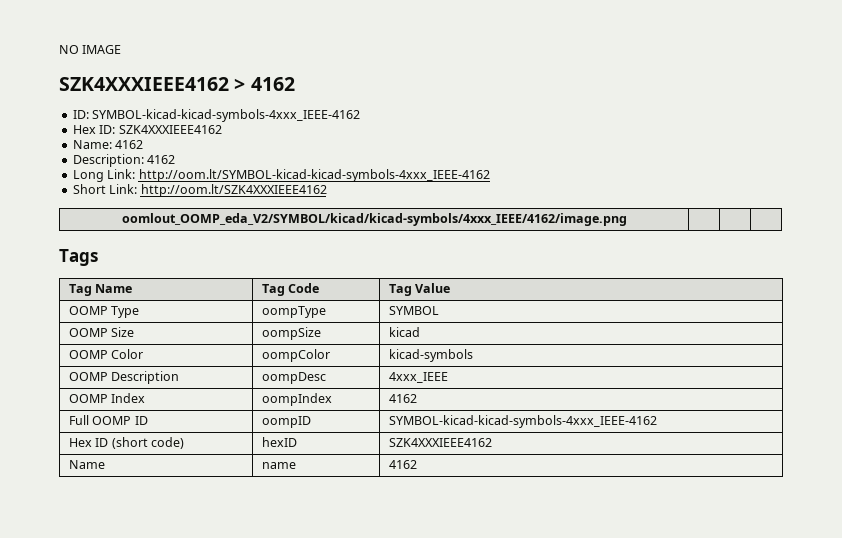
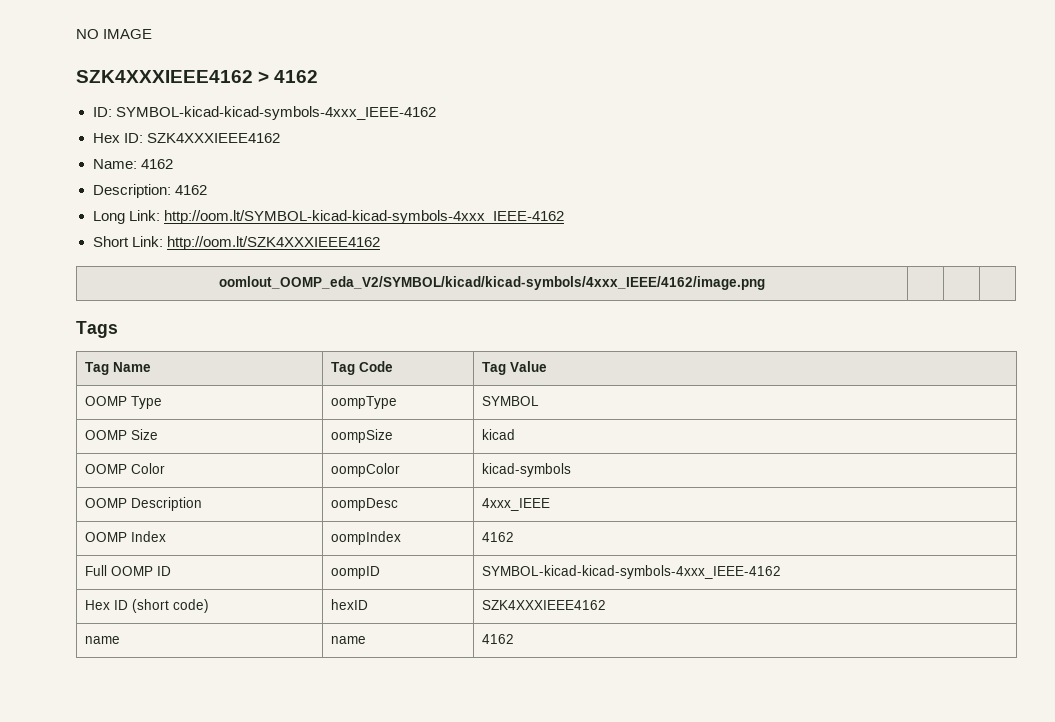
[68,460,105,469] Name -> [84,636,120,644] name

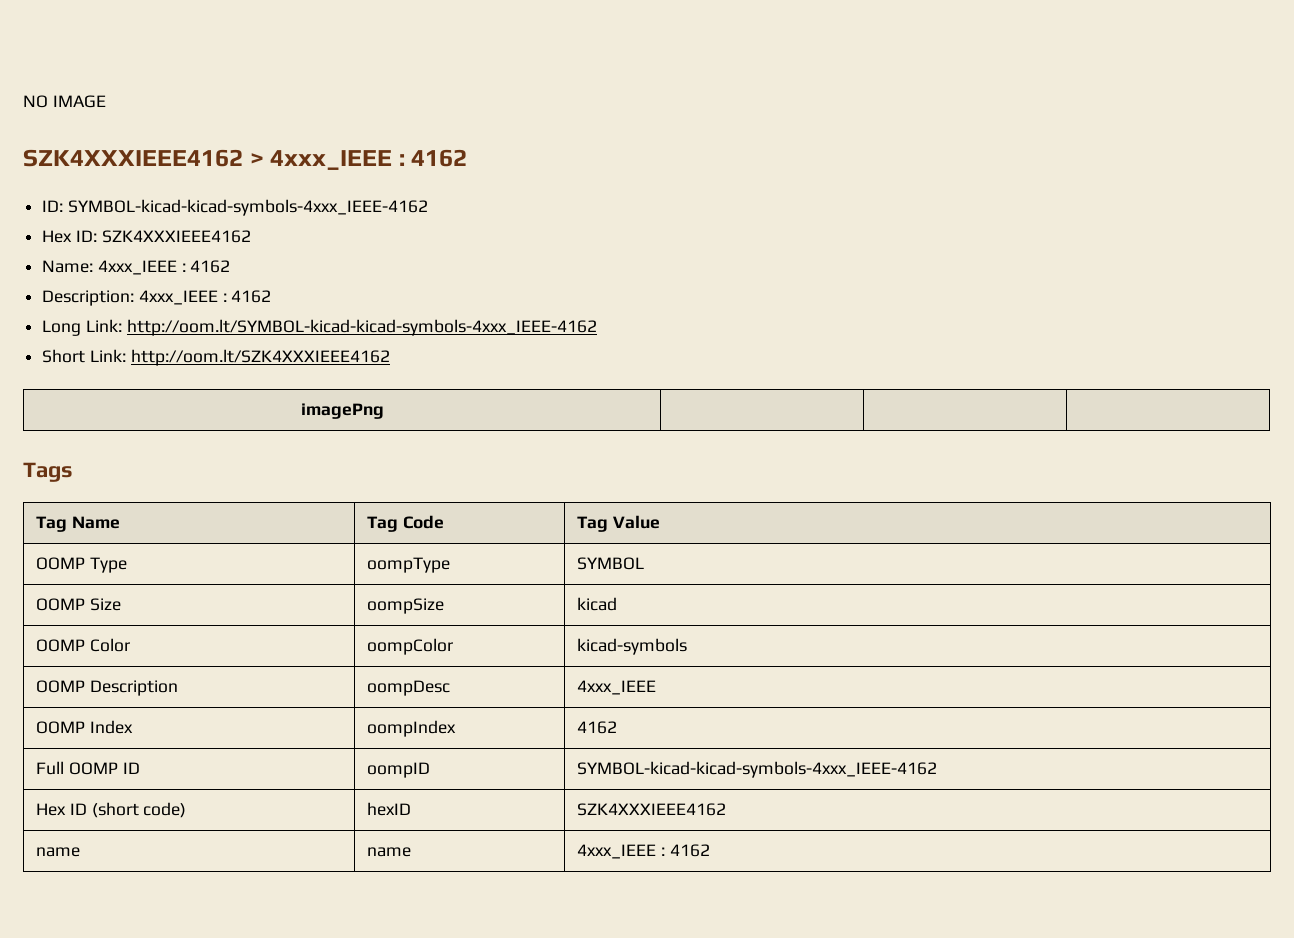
(270, 77) none -> [270,150,405,170] 4xxx_IEEE :
(137, 164) none -> [97,260,186,275] 4xxx_IEEE :
(171, 191) none -> [138,290,227,305] 4xxx_IEEE :
[218,276,765,290] oomlout_OOMP_eda_V2/SYMBOL/kicad/kicad-symbols/4xxx_IEEE/4162/image.png -> [300,403,384,419] imagePng
(366, 640) none -> [577,844,665,859] 4xxx_IEEE :

